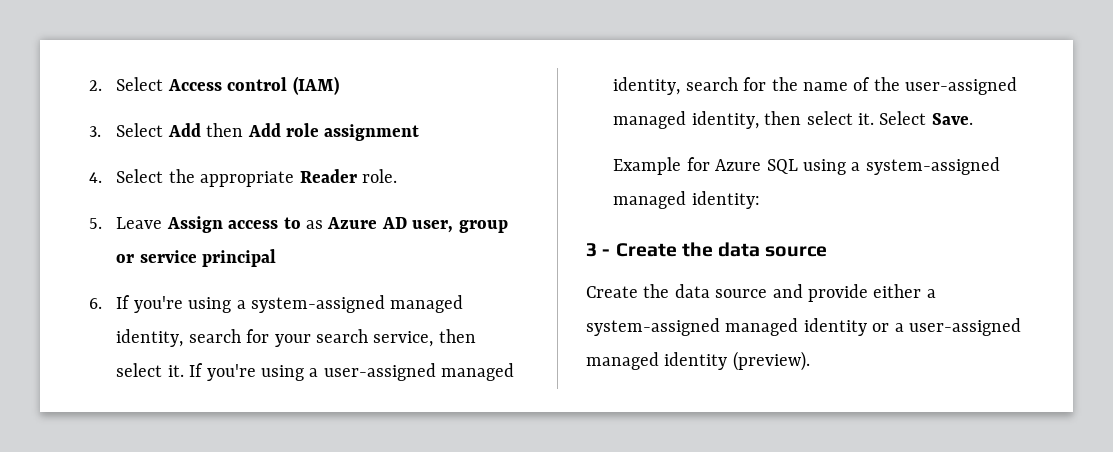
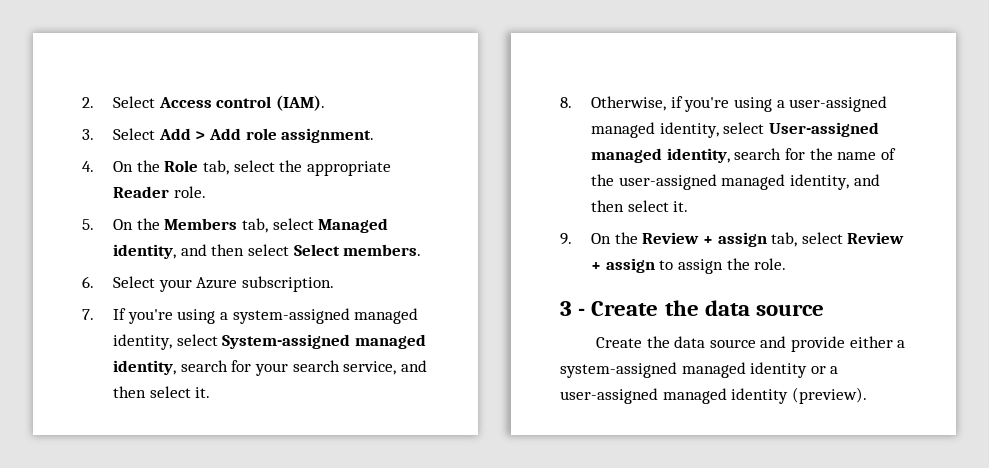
[292,76,339,95] (IAM) -> [276,95,326,111] (IAM).
[206,123,244,137] then -> [195,131,206,140] >
[324,124,420,141] assignment -> [281,128,375,143] assignment.
[116,169,164,183] Select -> [113,160,275,175] On the Role tab, select
[116,216,508,233] [116,249,277,267] [89,298,102,309] Leave Assign access to as Azure AD user, group or service principal // 6. -> [113,218,389,233] [113,244,422,259] [82,276,335,292] [82,309,94,320] On the Members tab, select Managed identity, and then select Select members. // 6. Select your Azure subscription. // 7.
(184, 338) none -> [176,334,427,349] [113,360,177,375] select System-assigned managed identity,
[438,329,476,343] [116,363,204,377] then select it. If -> [400,360,427,372] [113,386,211,398] [560,96,683,111] and then select it. // 8. Otherwise, if
(681, 86) none -> [723,122,880,137] [591,148,730,163] select User-assigned managed identity,
[764,111,973,125] [613,157,1000,175] [613,191,760,209] then select it. Select Save. // Example for Azure SQL using a system-assigned managed identity: -> [853,174,880,186] [591,200,689,212] [560,232,905,247] [591,258,787,274] and then select it. // 9. On the Review + assign tab, select Review + assign to assign the role.

